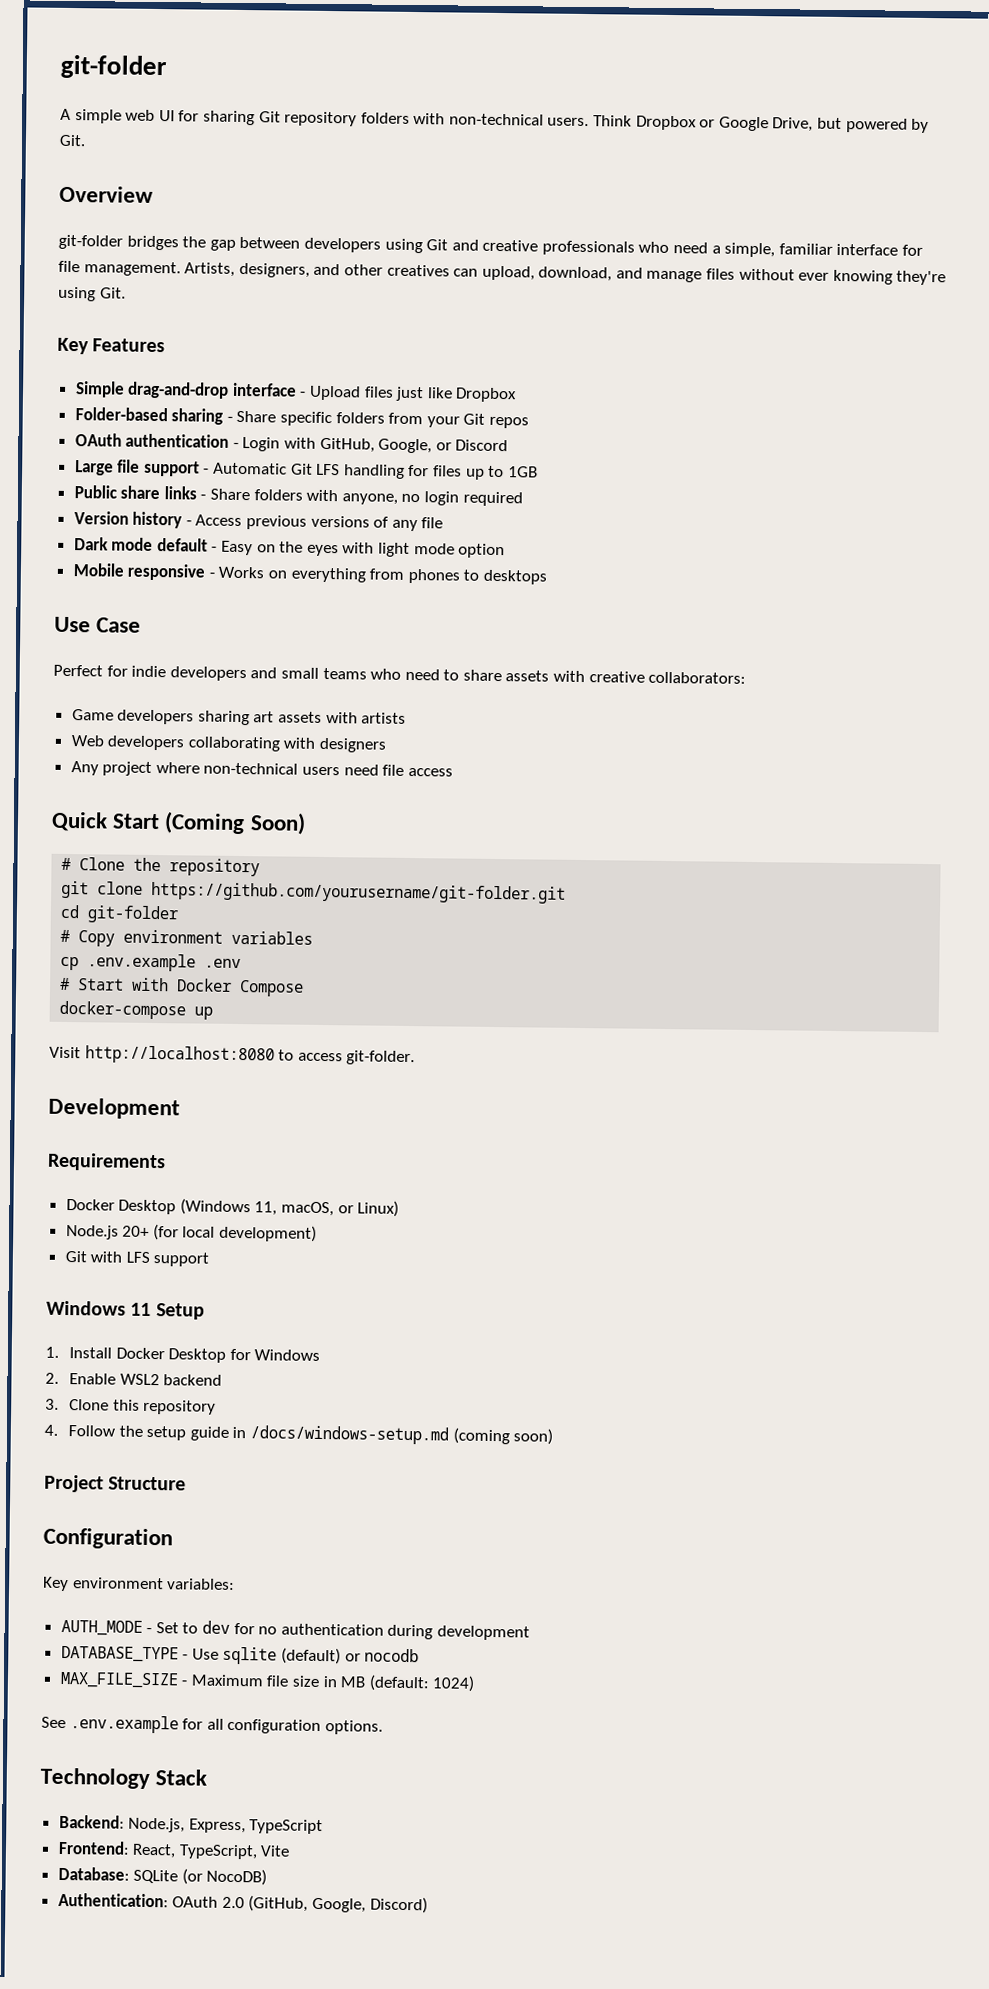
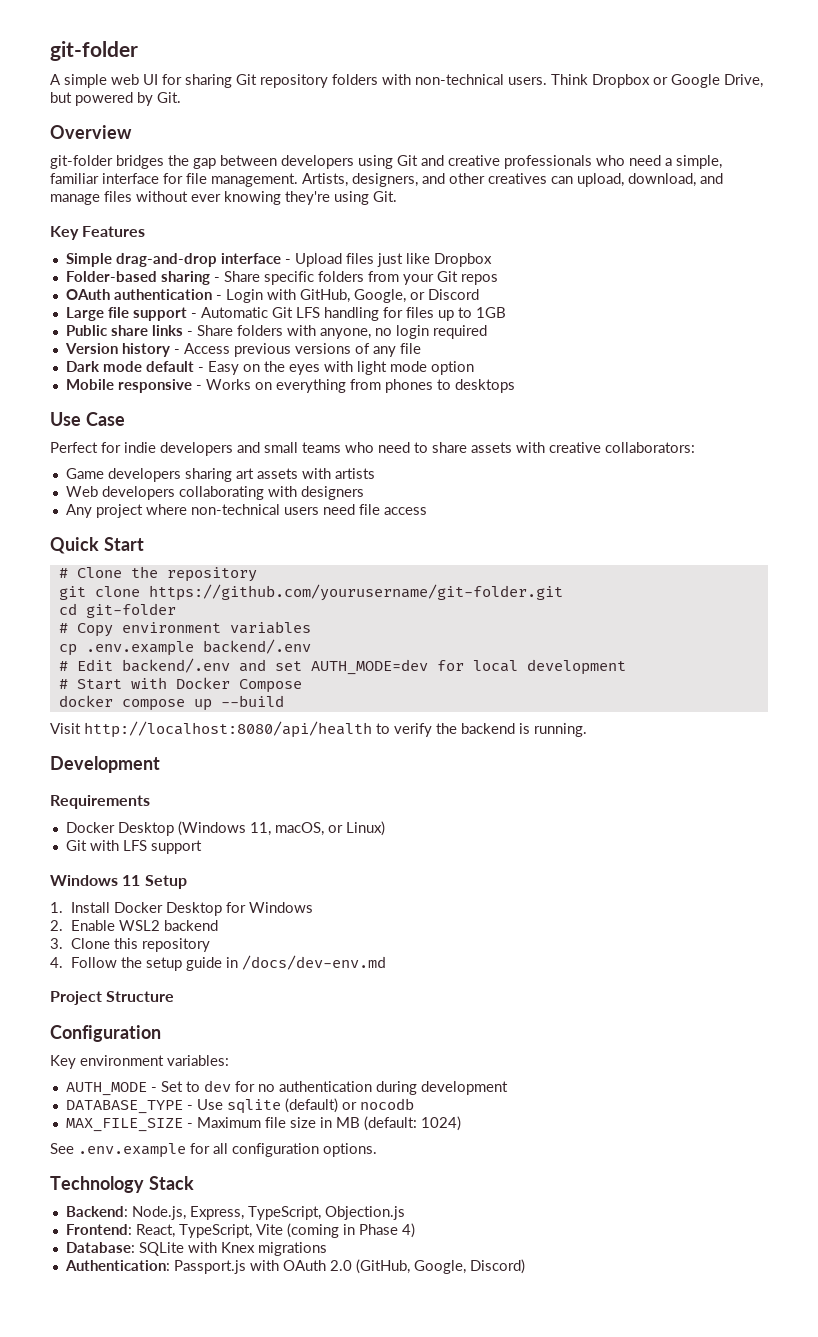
[164,811,306,835] (Coming Soon) -> (144, 544) none
[204,958,242,969] .env -> [202,639,311,654] [58,658,626,675] backend/.env // # Edit backend/.env and set AUTH_MODE=dev for local development
[59,1000,214,1020] docker-compose up -> [58,695,284,711] docker compose up --build
[84,1045,416,1066] http://localhost:8080 to access git-folder. -> [84,721,587,738] http://localhost:8080/api/health to verify the backend is running.
[65,1224,318,1242] // Node.js 20+ (for local development) -> (385, 828) none
[249,1425,554,1445] /docs/windows-setup.md (coming soon) -> [242,955,387,970] /docs/dev-env.md
[249,1819,324,1835] TypeScript -> [247,1206,405,1220] TypeScript, Objection.js
(291, 1851) none -> [286,1223,415,1238] (coming in Phase 4)
[181,1868,268,1886] (or NocoDB) -> [187,1242,327,1256] with Knex migrations
(169, 1900) none -> [173,1260,279,1274] Passport.js with

